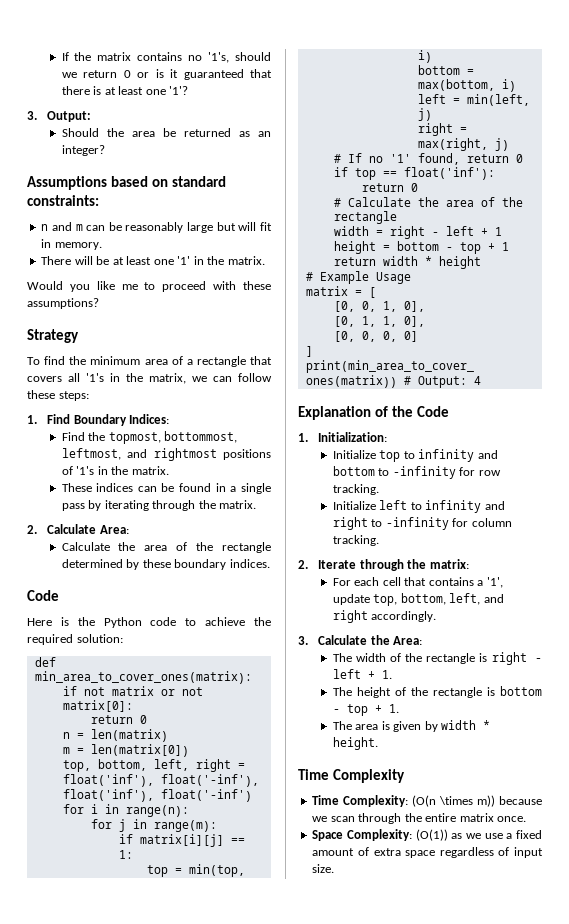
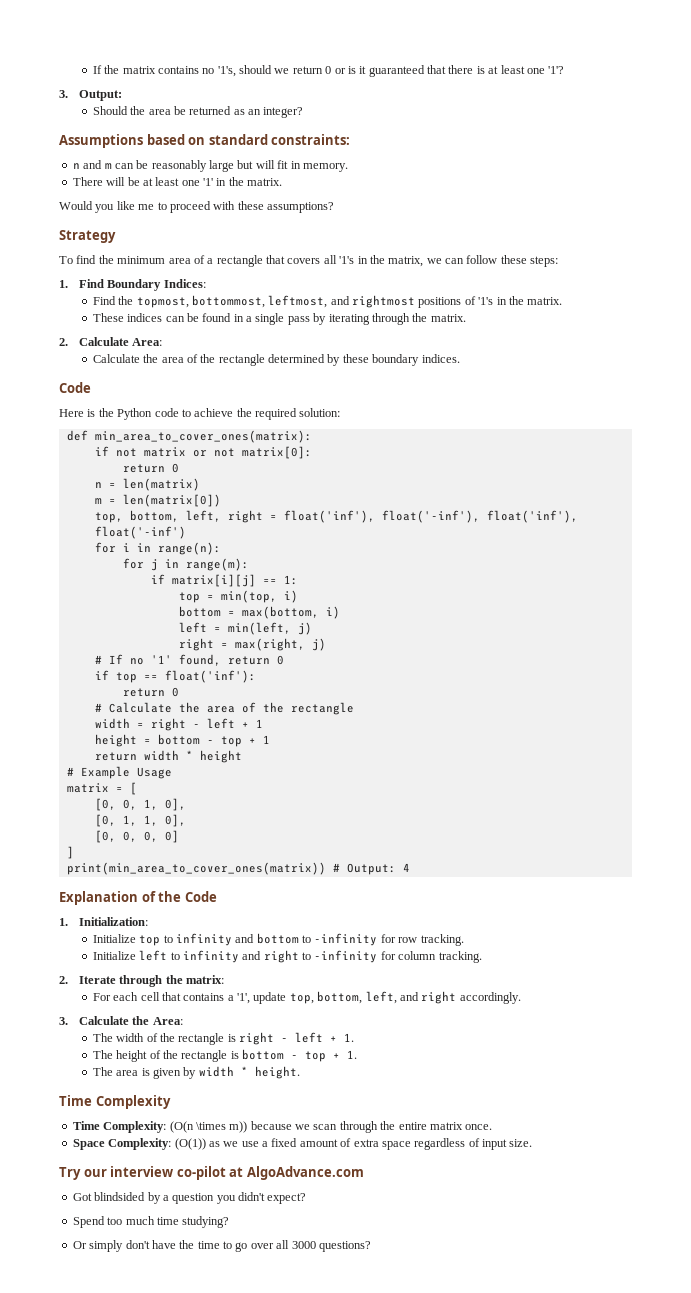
(335, 868) none -> [59,1166,364,1180] [72,1192,307,1204] [72,1216,230,1228] [72,1240,371,1252] // Try our interview co-pilot at AlgoAdvance.com // Got blindsided by a question you didn't expect? // Spend too much time studying? // Or simply don't have the time to go over all 3000 questions?

